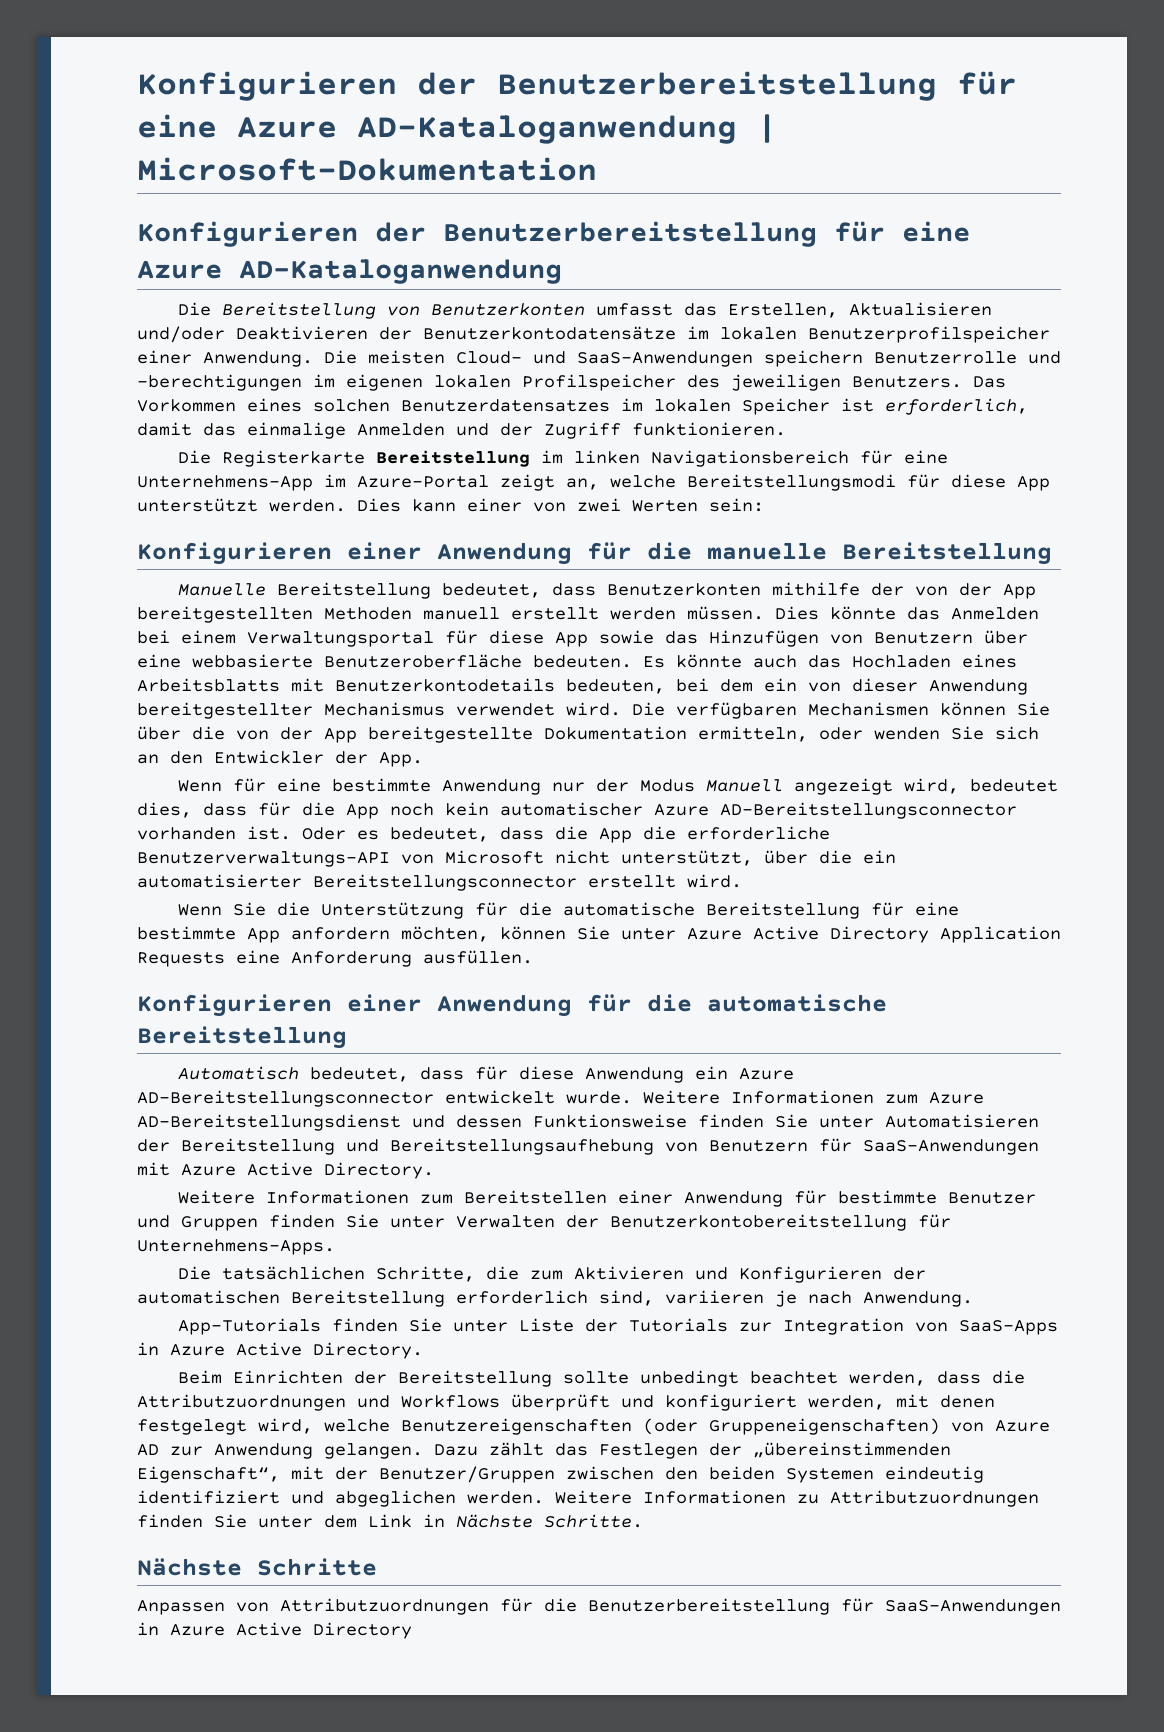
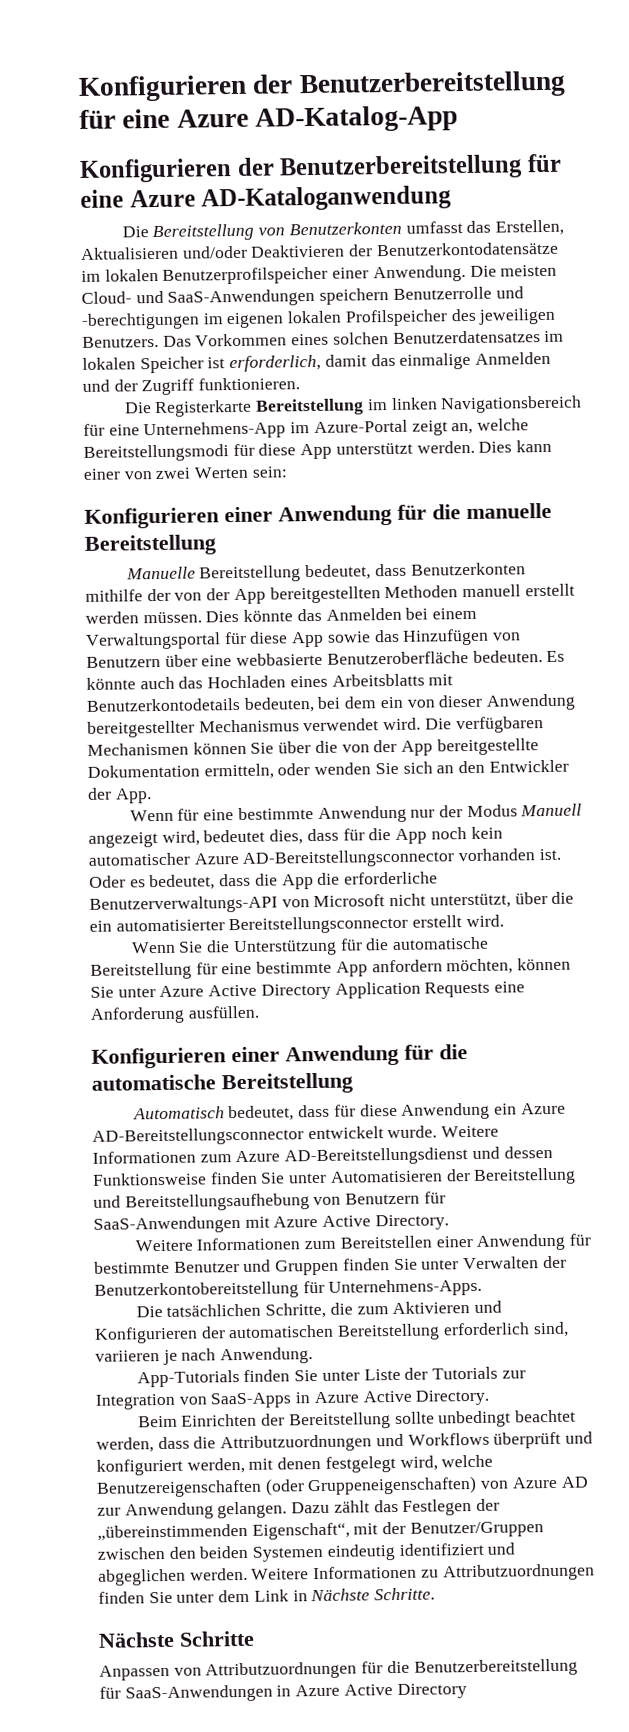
[137,71,1017,101] [137,114,777,144] [137,157,597,181] Konfigurieren der Benutzerbereitstellung für eine Azure AD-Kataloganwendung | Microsoft-Dokumentation -> [78,70,566,102] [79,105,459,133] Konfigurieren der Benutzerbereitstellung für eine Azure AD-Katalog-App

